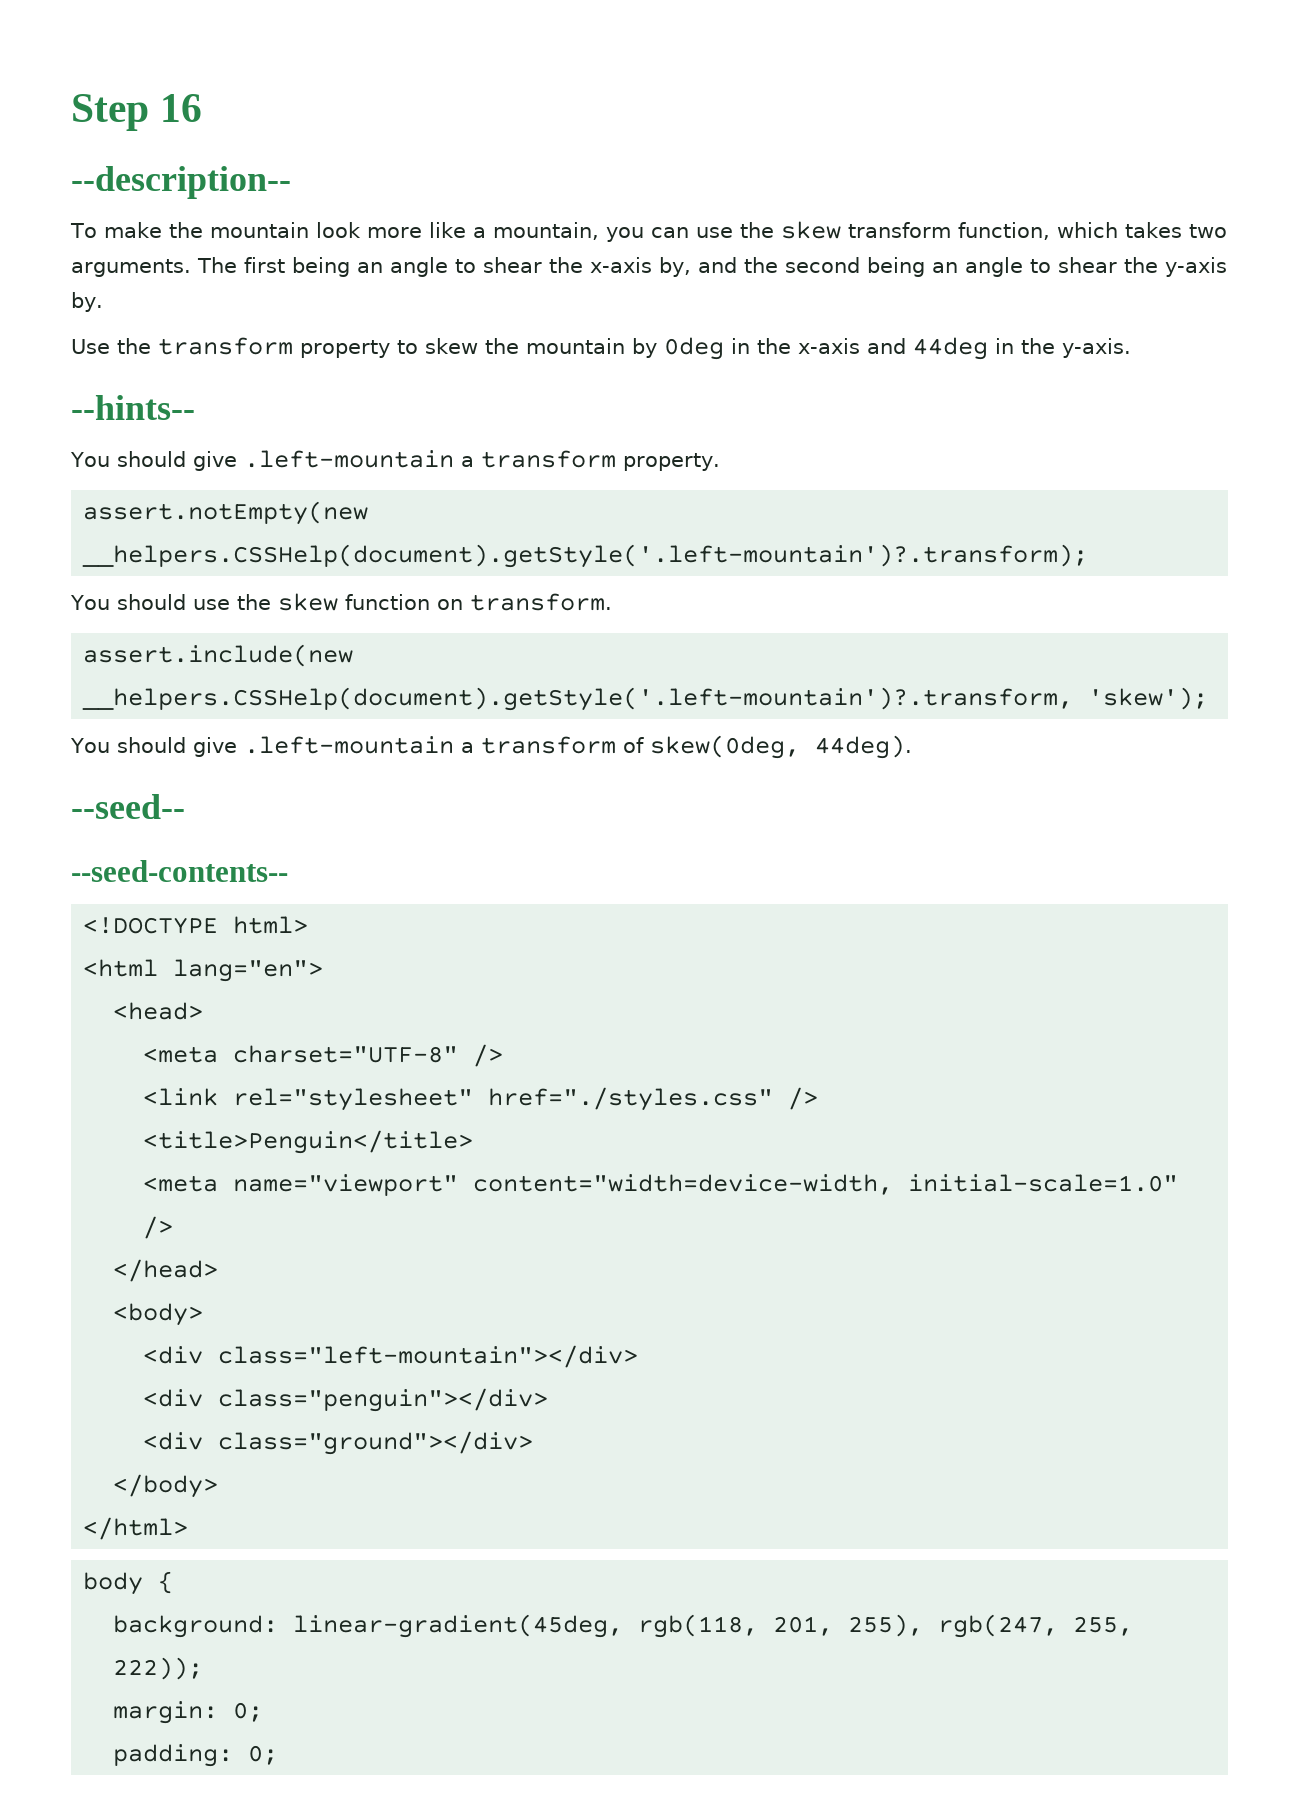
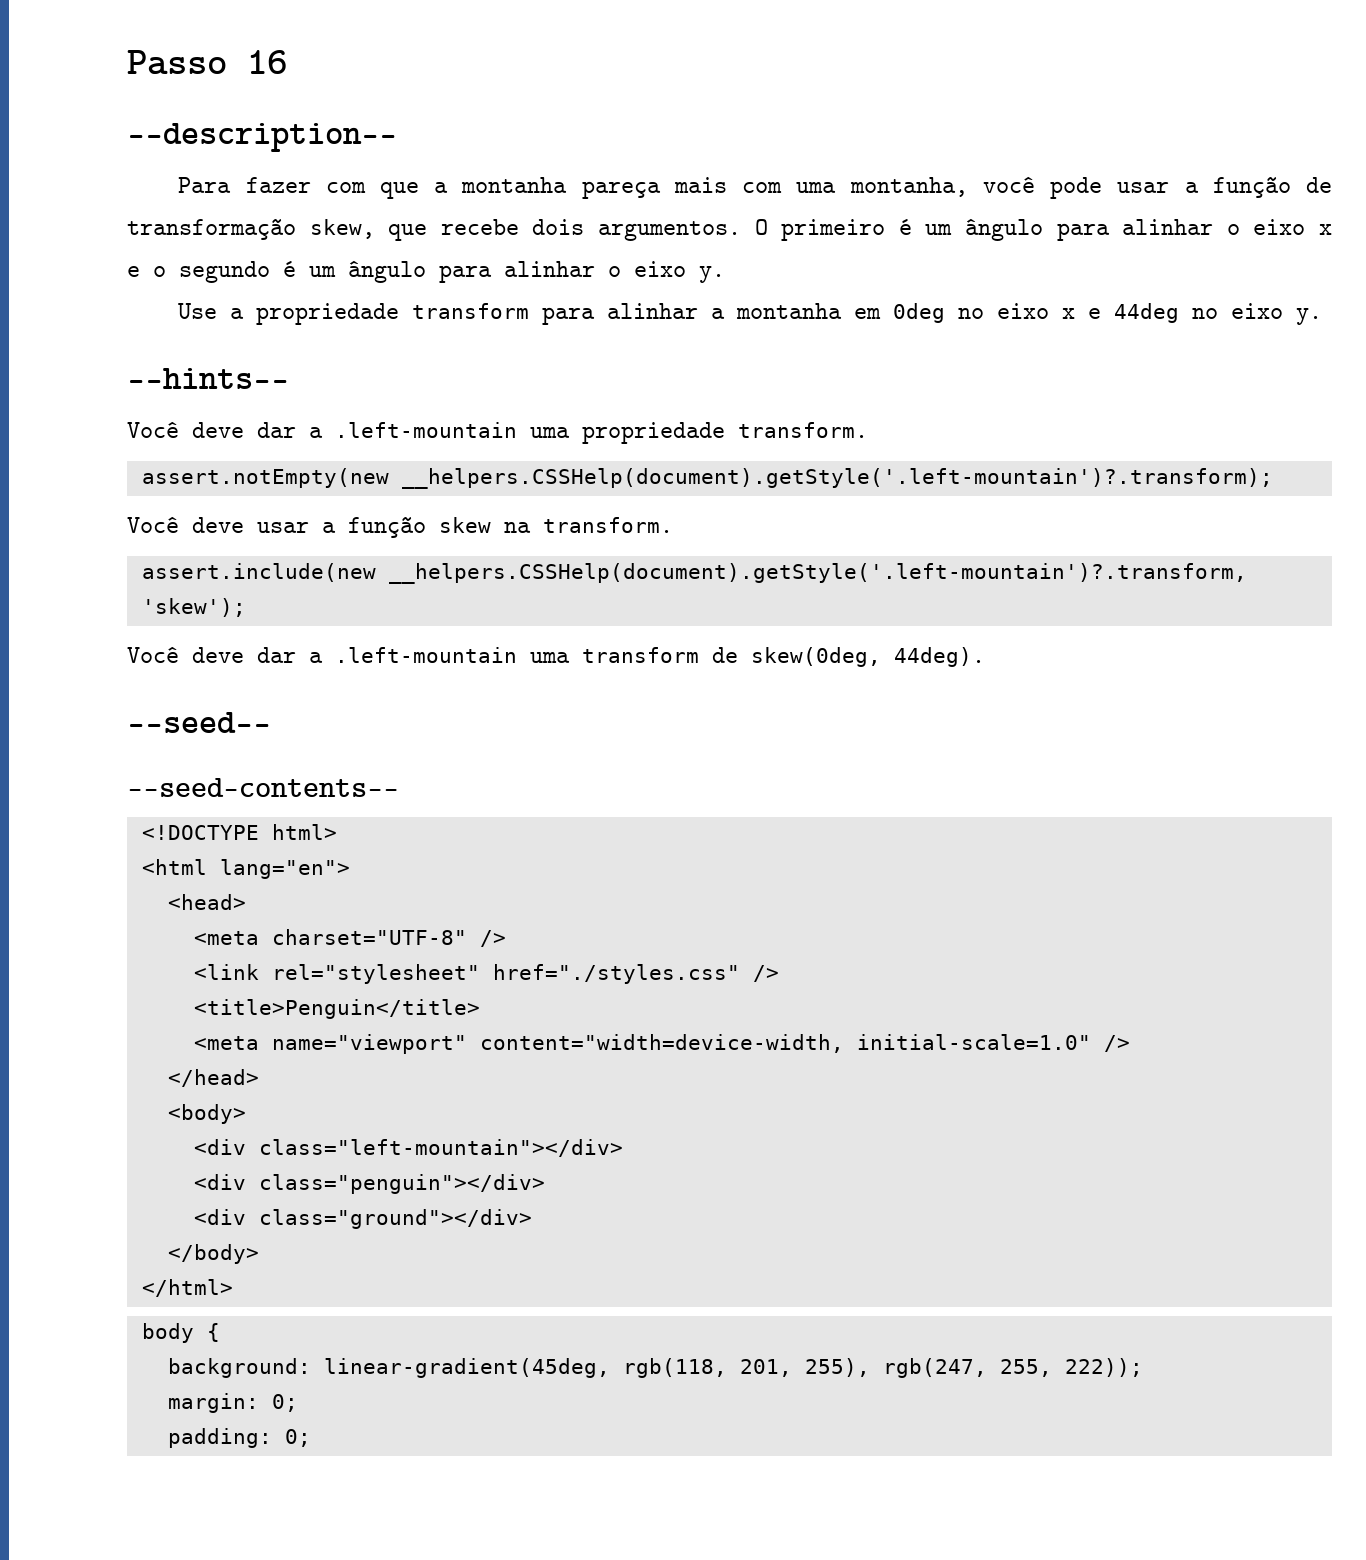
[71,94,149,131] Step -> [127,50,227,75] Passo
[70,221,1227,242] [71,257,1227,277] [71,292,103,312] [71,337,1131,360] [71,395,195,420] [70,450,720,471] [83,501,369,525] [82,544,1089,568] [70,593,612,611] [83,644,354,667] [82,687,1209,711] [70,736,644,757] To make the mountain look more like a mountain, you can use the skew transform function, which takes two arguments. The first being an angle to shear the x-axis by, and the second being an angle to shear the y-axis by. // Use the transform property to skew the mountain by 0deg in the x-axis and 44deg in the y-axis. // --hints-- // You should give .left-mountain a transform property. // assert.notEmpty(new __helpers.CSSHelp(document).getStyle('.left-mountain')?.transform); // You should use the skew function on transform. // assert.include(new __helpers.CSSHelp(document).getStyle('.left-mountain')?.transform, 'skew'); // You should give .left-mountain a transform of -> [178,176,1332,199] [127,218,1332,241] [127,260,725,283] [178,303,1323,325] [127,368,289,389] [127,421,868,444] [141,468,1273,489] [127,516,673,538] [141,563,1247,584] [141,598,246,617] [127,646,738,663] Para fazer com que a montanha pareça mais com uma montanha, você pode usar a função de transformação skew, que recebe dois argumentos. O primeiro é um ângulo para alinhar o eixo x e o segundo é um ângulo para alinhar o eixo y. // Use a propriedade transform para alinhar a montanha em 0deg no eixo x e 44deg no eixo y. // --hints-- // Você deve dar a .left-mountain uma propriedade transform. // assert.notEmpty(new __helpers.CSSHelp(document).getStyle('.left-mountain')?.transform); // Você deve usar a função skew na transform. // assert.include(new __helpers.CSSHelp(document).getStyle('.left-mountain')?.transform, 'skew'); // Você deve dar a .left-mountain uma transform de

